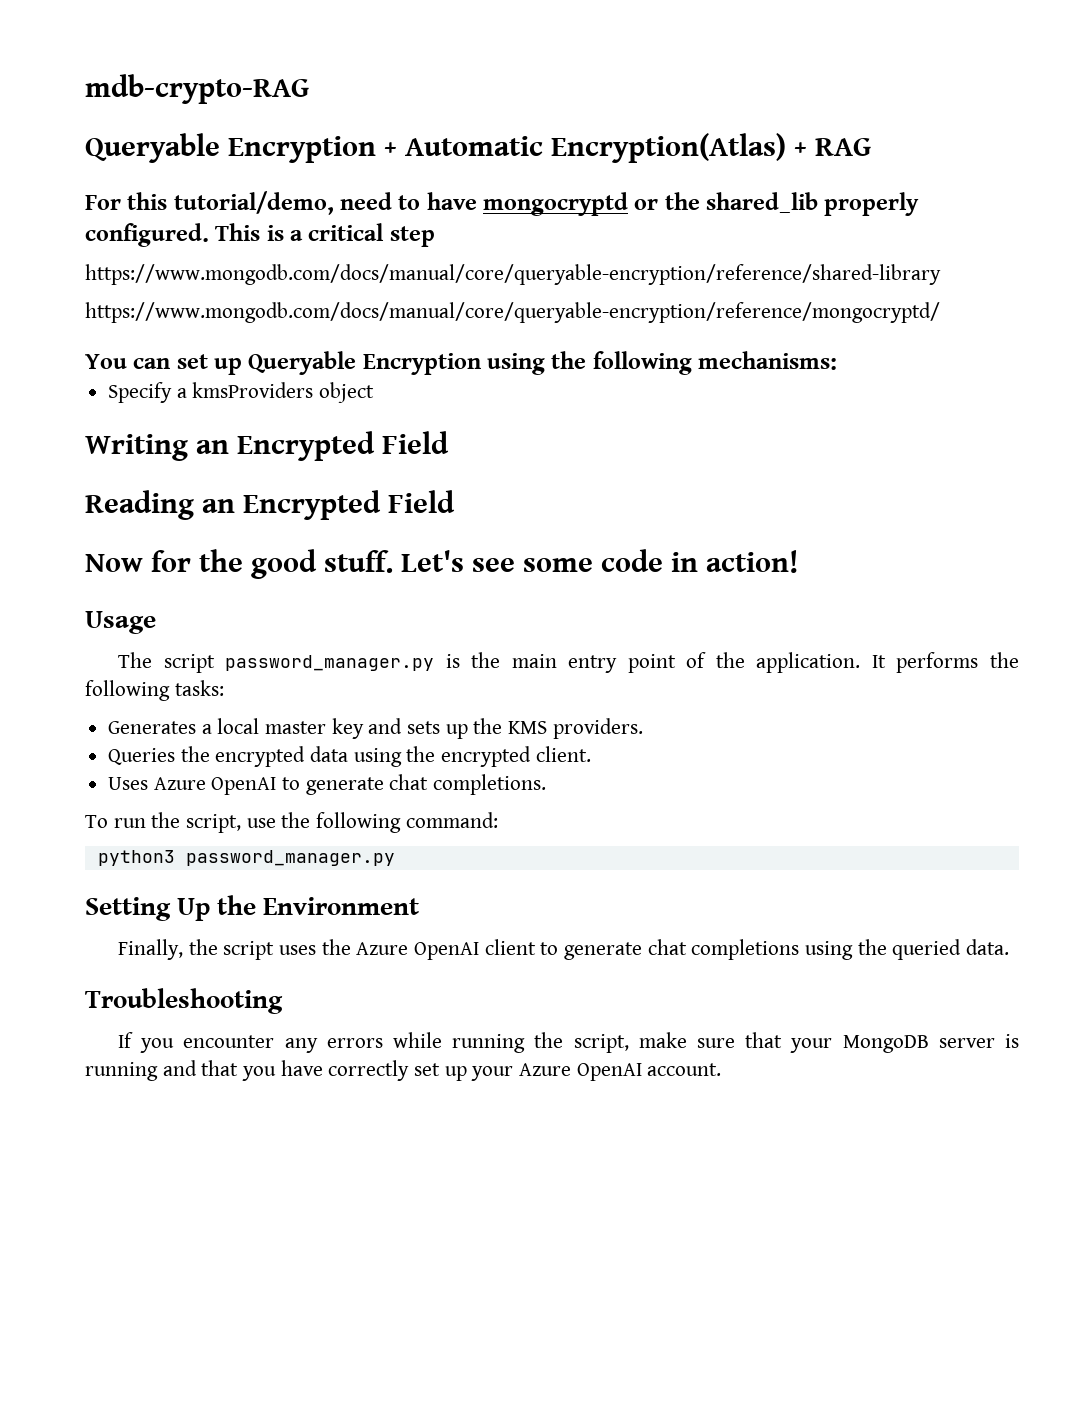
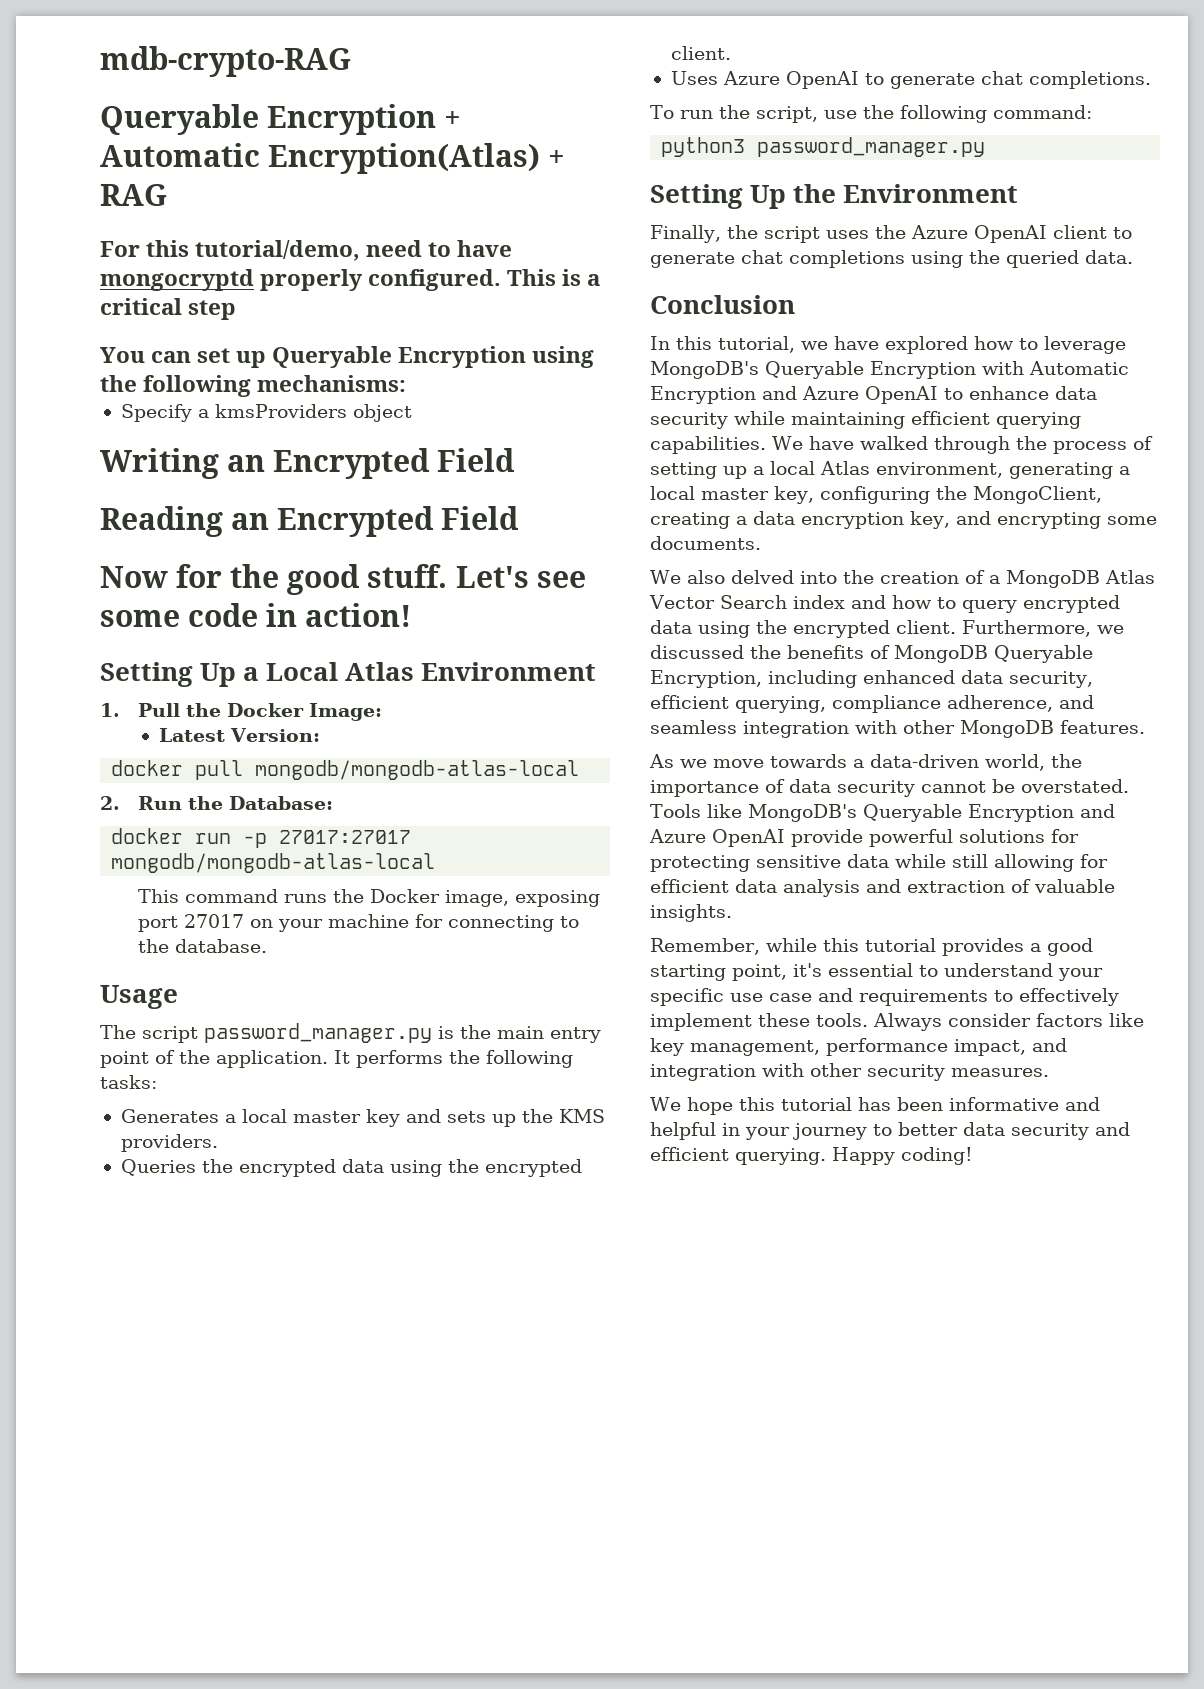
[634,192,819,213] or the shared_lib -> (254, 280) none
[85,264,941,285] [85,302,940,323] // https://www.mongodb.com/docs/manual/core/queryable-encryption/reference/shared-library // https://www.mongodb.com/docs/manual/core/queryable-encryption/reference/mongocryptd/ -> (237, 310) none
(799, 561) none -> [100,662,597,687] [100,703,382,721] [158,728,320,742] [111,760,580,780] [100,796,333,810] [111,828,412,848] [111,853,436,873] [137,889,600,907] [137,914,579,932] [137,939,267,953] // Setting Up a Local Atlas Environment // 1. Pull the Docker Image: // Latest Version: // docker pull mongodb/mongodb-atlas-local // 2. Run the Database: // docker run -p 27017:27017 mongodb/mongodb-atlas-local // This command runs the Docker image, exposing port 27017 on your machine for connecting to the database.
[85,988,283,1014] [118,1032,1019,1053] [85,1060,722,1081] Troubleshooting // If you encounter any errors while running the script, make sure that your MongoDB server is running and that you have correctly set up your Azure OpenAI account. -> [650,295,795,314] [650,336,1126,354] [650,361,1129,379] [650,386,1097,404] [650,411,1081,429] [650,436,1153,454] [650,461,1130,479] [650,486,1102,504] [650,511,1157,529] [650,536,761,550] [650,570,1155,588] [649,595,1120,613] [650,620,1124,638] [650,645,1093,663] [650,670,1093,688] [650,695,1094,713] [650,720,1145,738] [649,754,1082,771] [650,779,1129,797] [650,804,1115,822] [649,829,1079,847] [650,854,1108,872] [650,879,1115,897] [650,904,732,922] [650,938,1093,956] [650,963,1103,981] [650,988,1119,1006] [650,1013,1144,1031] [650,1038,1067,1056] [650,1063,1049,1081] [650,1097,1100,1115] [650,1122,1130,1140] [650,1147,973,1165] Conclusion // In this tutorial, we have explored how to leverage MongoDB's Queryable Encryption with Automatic Encryption and Azure OpenAI to enhance data security while maintaining efficient querying capabilities. We have walked through the process of setting up a local Atlas environment, generating a local master key, configuring the MongoClient, creating a data encryption key, and encrypting some documents. // We also delved into the creation of a MongoDB Atlas Vector Search index and how to query encrypted data using the encrypted client. Furthermore, we discussed the benefits of MongoDB Queryable Encryption, including enhanced data security, efficient querying, compliance adherence, and seamless integration with other MongoDB features. // As we move towards a data-driven world, the importance of data security cannot be overstated. Tools like MongoDB's Queryable Encryption and Azure OpenAI provide powerful solutions for protecting sensitive data while still allowing for efficient data analysis and extraction of valuable insights. // Remember, while this tutorial provides a good starting point, it's essential to understand your specific use case and requirements to effectively implement these tools. Always consider factors like key management, performance impact, and integration with other security measures. // We hope this tutorial has been informative and helpful in your journey to better data security and efficient querying. Happy coding!

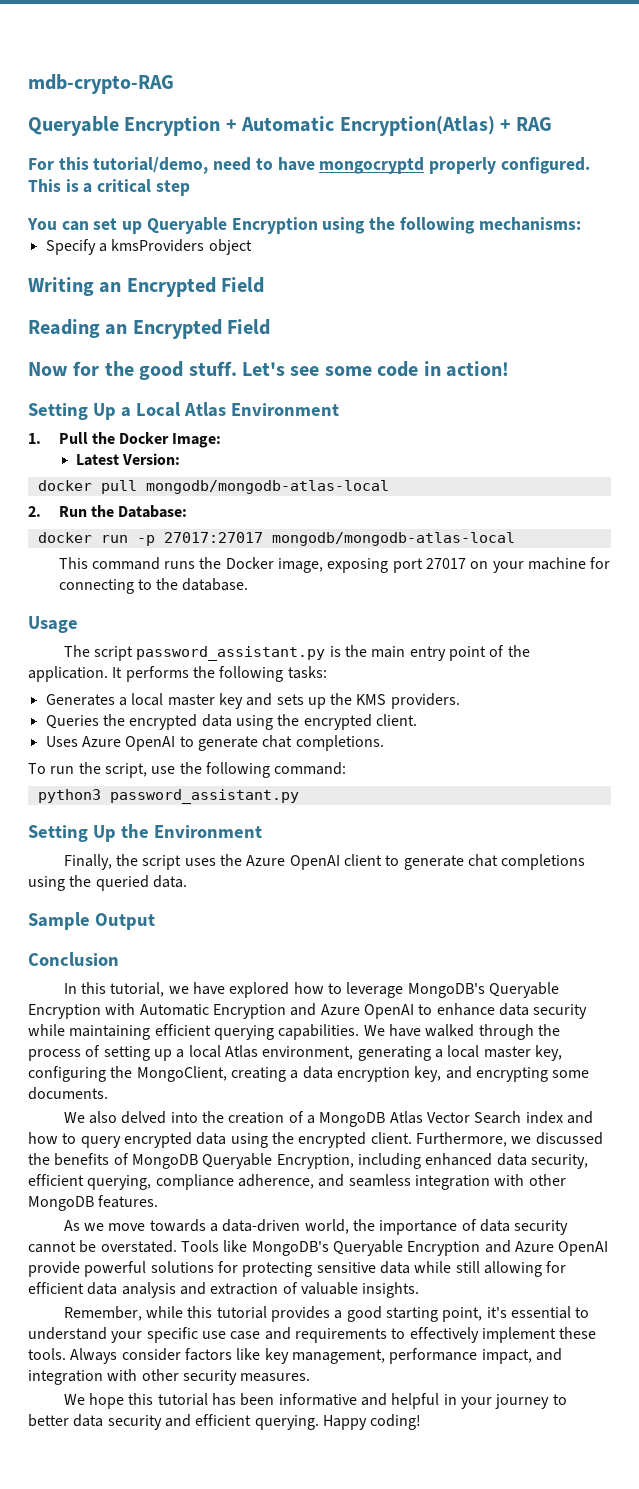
[204,1023,432,1043] password_manager.py -> [136,646,326,661] password_assistant.py
[757,137,986,157] password_manager.py -> [109,789,299,804] password_assistant.py
(1133, 257) none -> [28,912,155,930] // Sample Output

